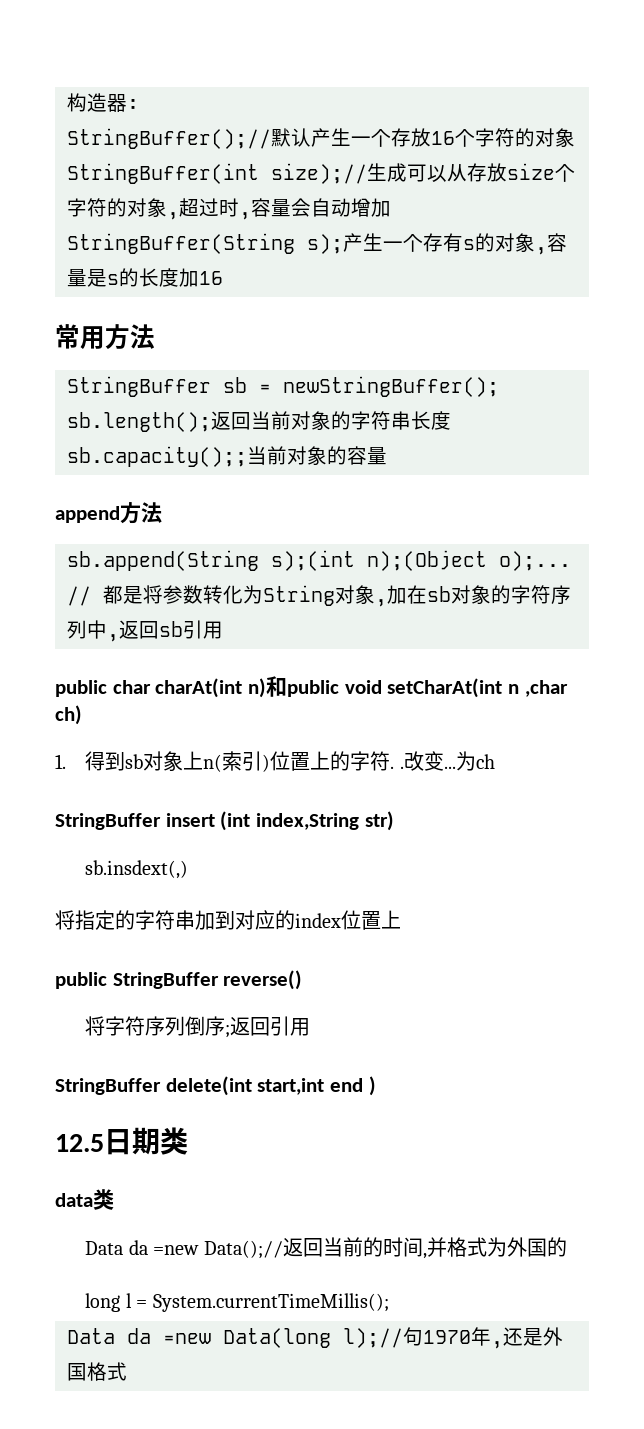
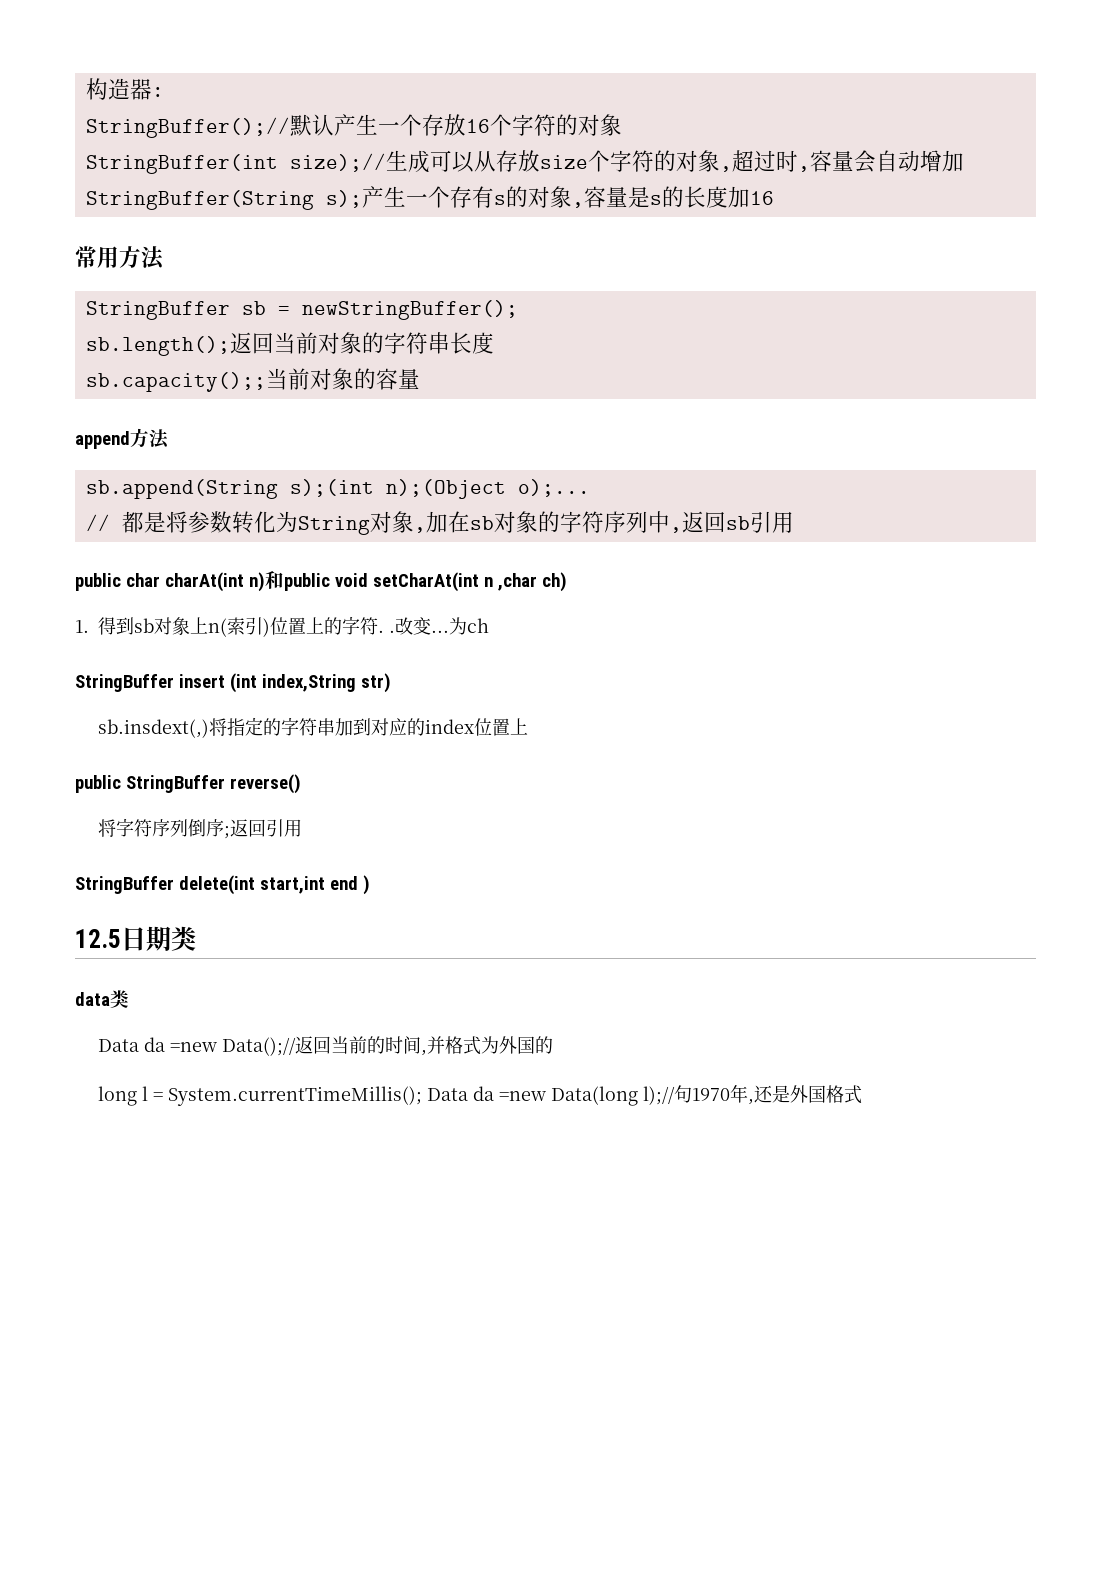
(189, 869) // -> (210, 728) none
(389, 1302) // -> (423, 1096) none

